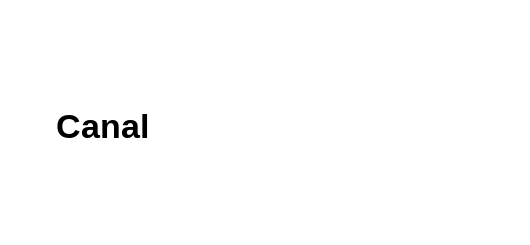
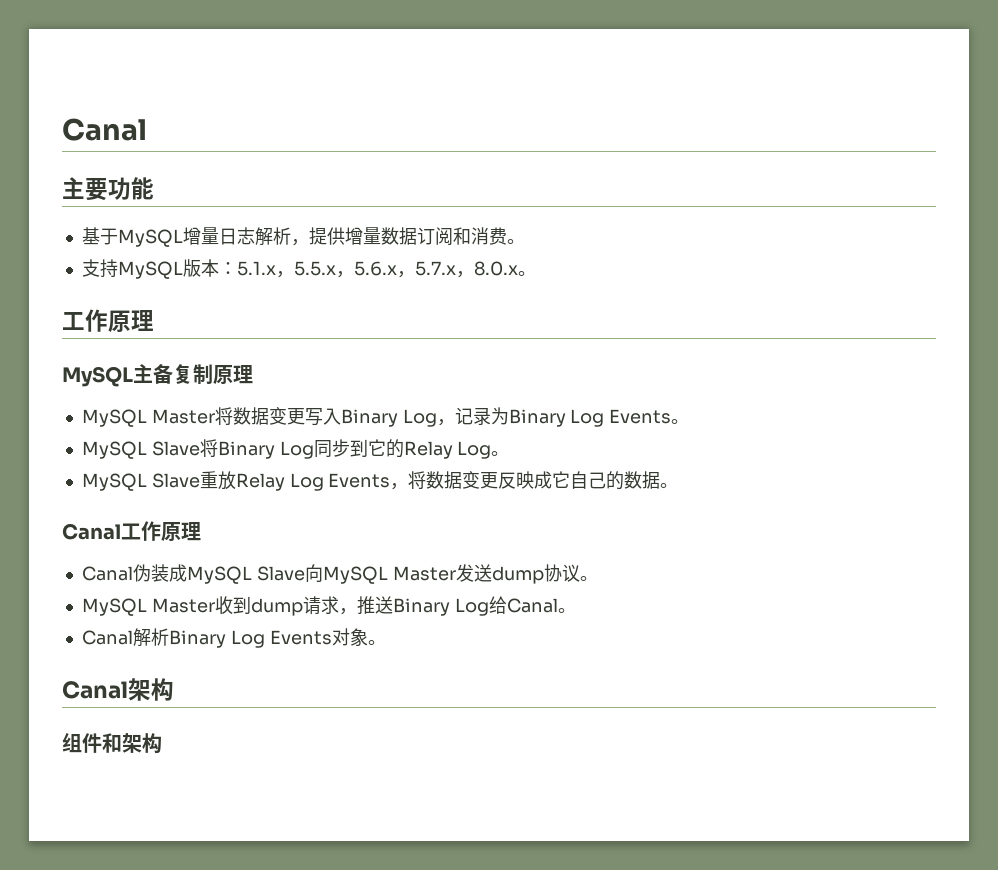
[56,114,149,138] Canal -> [62,118,147,141] [62,177,154,201] [81,227,525,247] [81,259,536,279] [62,309,154,332] [62,364,253,387] [81,407,690,427] [81,439,510,459] [81,471,679,491] [62,521,201,541] [81,564,598,584] [81,596,576,616] [81,628,386,648] [62,678,174,701] [62,733,162,754] Canal // 主要功能 // 基于MySQL增量日志解析，提供增量数据订阅和消费。 // 支持MySQL版本：5.1.x，5.5.x，5.6.x，5.7.x，8.0.x。 // 工作原理 // MySQL主备复制原理 // MySQL Master将数据变更写入Binary Log，记录为Binary Log Events。 // MySQL Slave将Binary Log同步到它的Relay Log。 // MySQL Slave重放Relay Log Events，将数据变更反映成它自己的数据。 // Canal工作原理 // Canal伪装成MySQL Slave向MySQL Master发送dump协议。 // MySQL Master收到dump请求，推送Binary Log给Canal。 // Canal解析Binary Log Events对象。 // Canal架构 // 组件和架构

